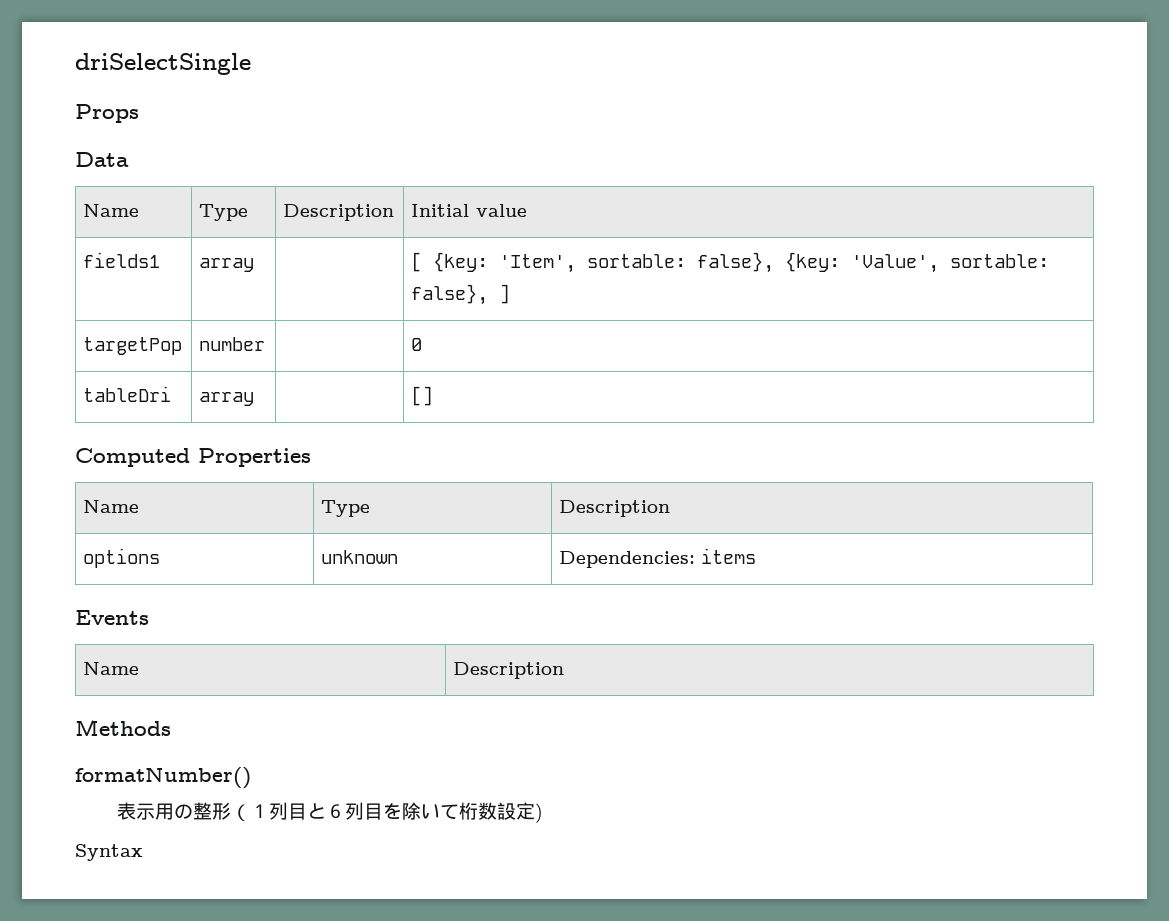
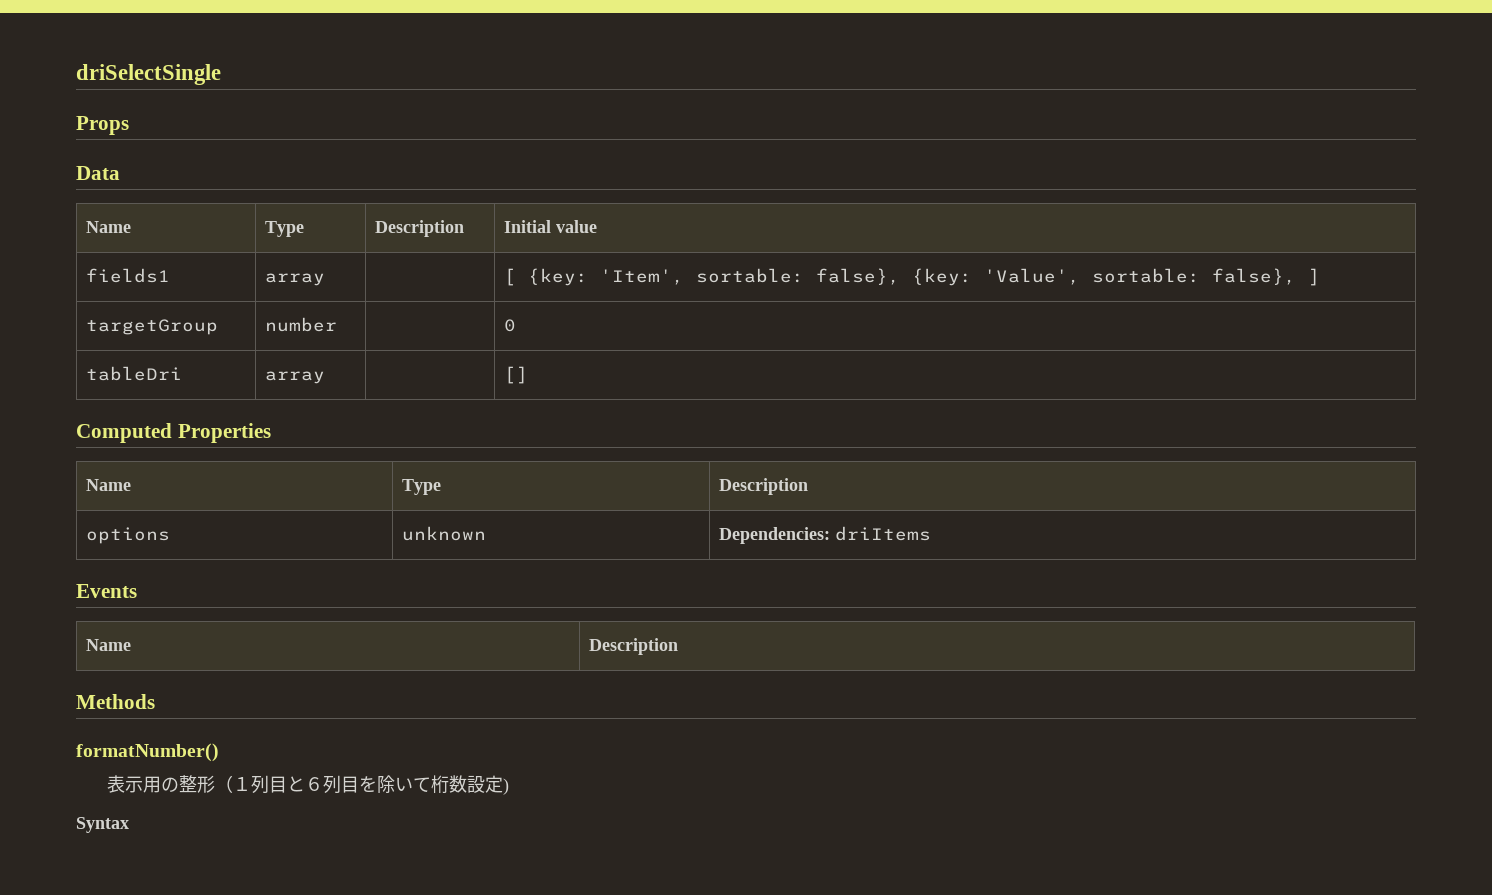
[83,337,183,355] targetPop -> [86,319,219,335] targetGroup
[701,548,757,564] items -> [835,526,932,541] driItems

